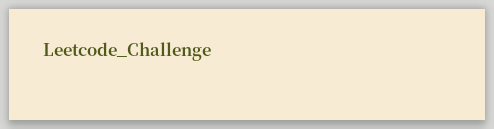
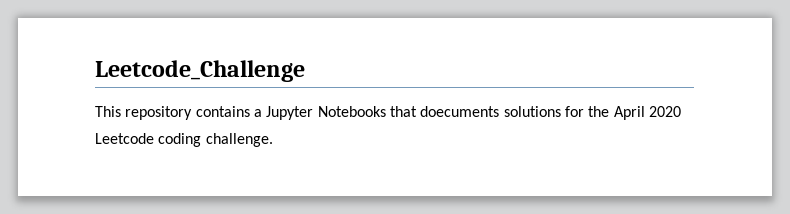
(211, 51) none -> [95,106,681,120] [95,133,273,147] // This repository contains a Jupyter Notebooks that doecuments solutions for the April 2020 Leetcode coding challenge.

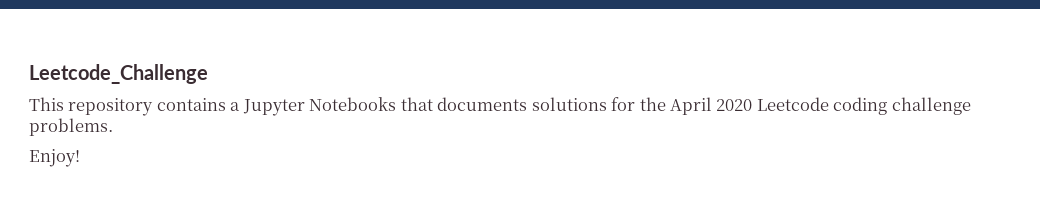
[420,106,500,117] doecuments -> [437,97,528,111] documents
[205,133,273,147] challenge. -> [891,97,971,115] [29,118,113,136] [29,149,80,167] challenge problems. // Enjoy!

